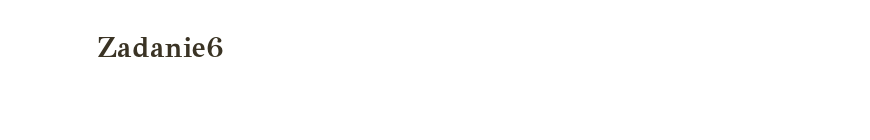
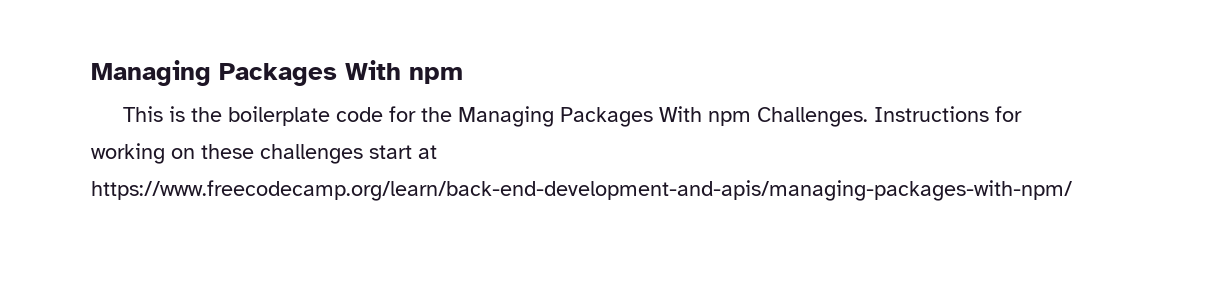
[97,37,224,58] Zadanie6 -> [91,60,463,86] [122,106,1022,127] [91,143,437,164] [91,180,1072,201] Managing Packages With npm // This is the boilerplate code for the Managing Packages With npm Challenges. Instructions for working on these challenges start at https://www.freecodecamp.org/learn/back-end-development-and-apis/managing-packages-with-npm/

